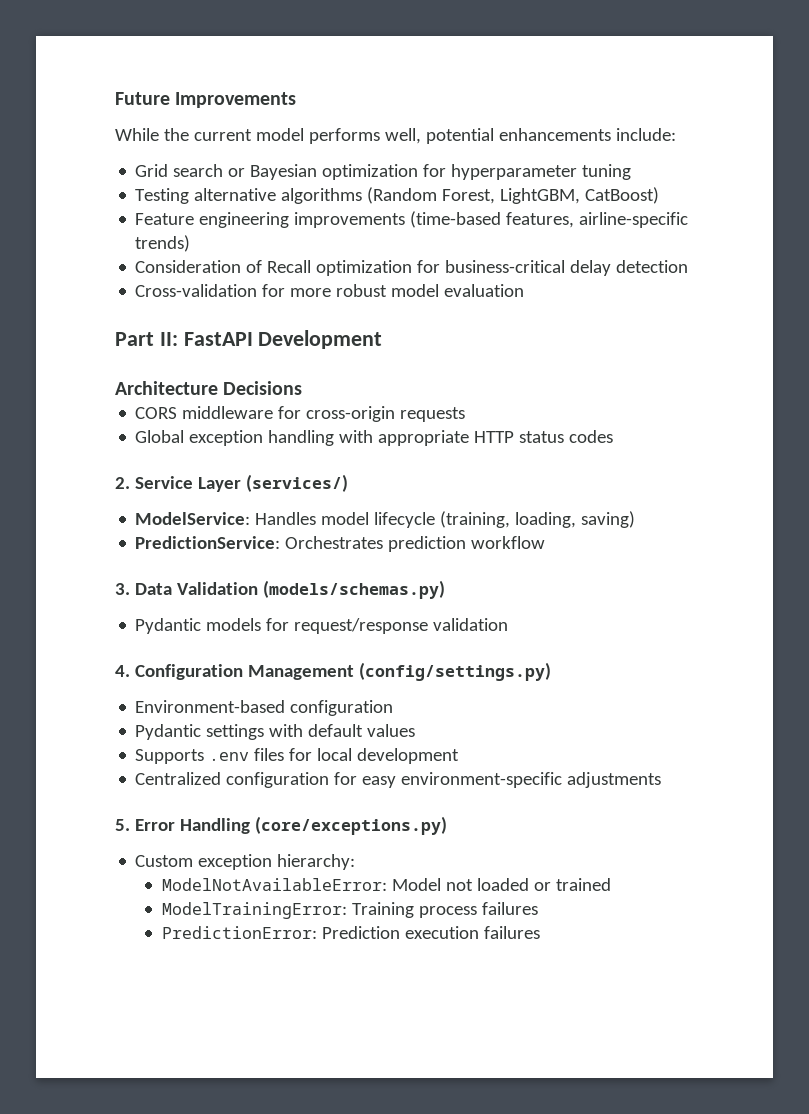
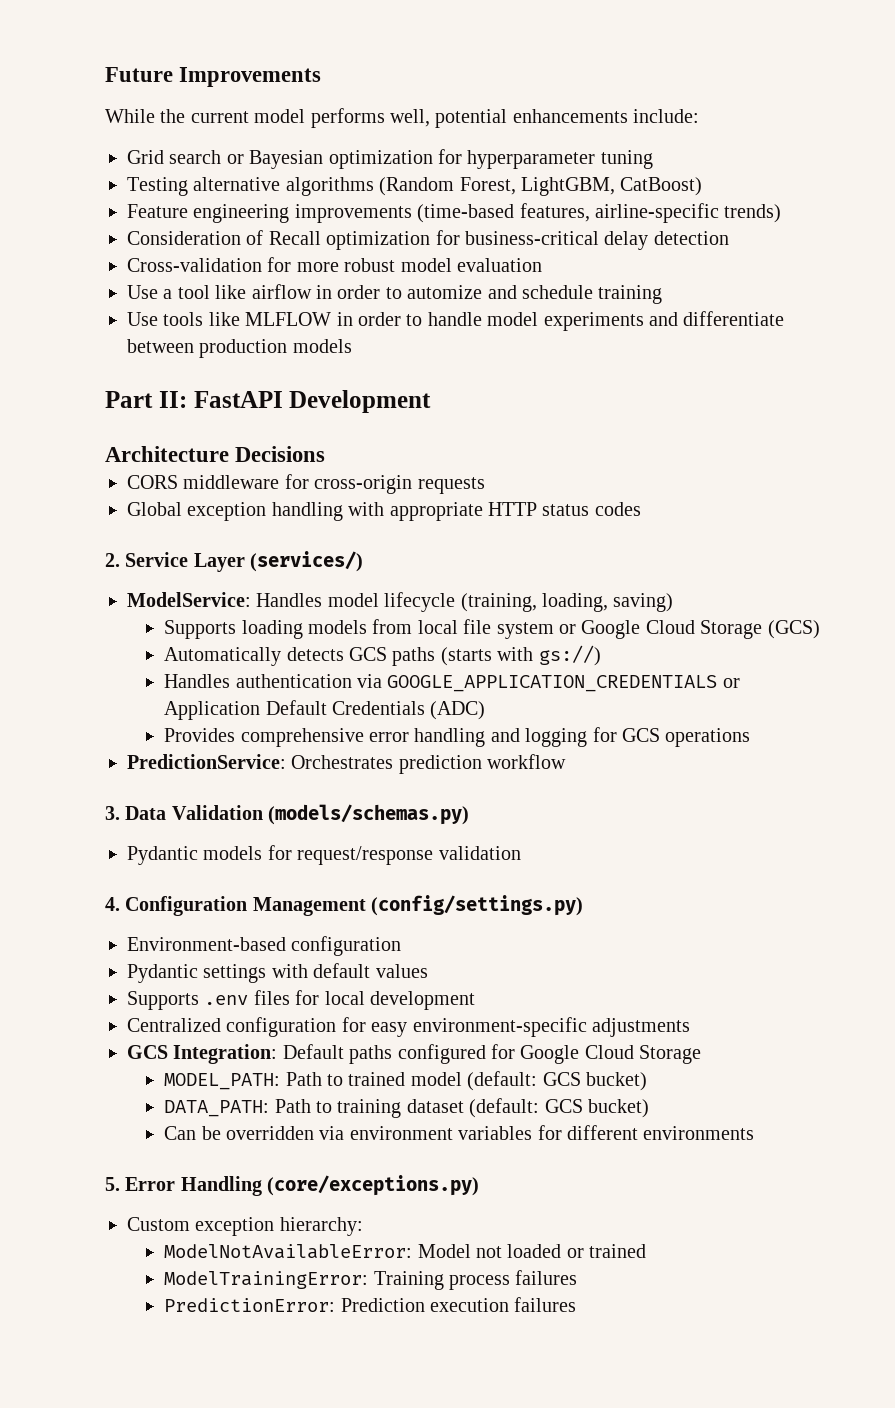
(525, 290) none -> [127,284,663,304] [127,311,785,331] [127,339,352,358] // Use a tool like airflow in order to automize and schedule training // Use tools like MLFLOW in order to handle model experiments and differentiate between production models
(636, 519) none -> [164,619,820,639] [164,645,601,666] [164,674,740,692] [164,700,486,720] [164,727,751,747] // Supports loading models from local file system or Google Cloud Storage (GCS) // Automatically detects GCS paths (starts with gs://) // Handles authentication via GOOGLE_APPLICATION_CREDENTIALS or Application Default Credentials (ADC) // Provides comprehensive error handling and logging for GCS operations
(662, 780) none -> [127,1044,702,1064] [164,1071,647,1091] [164,1098,649,1118] [164,1125,755,1140] // GCS Integration: Default paths configured for Google Cloud Storage // MODEL_PATH: Path to trained model (default: GCS bucket) // DATA_PATH: Path to training dataset (default: GCS bucket) // Can be overridden via environment variables for different environments

